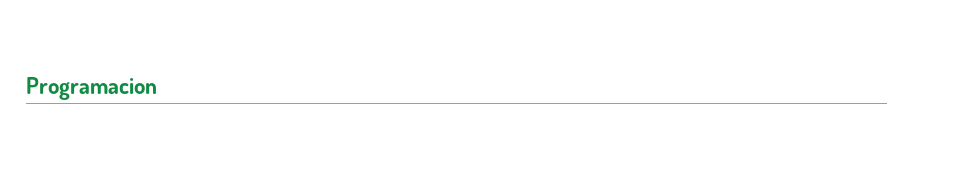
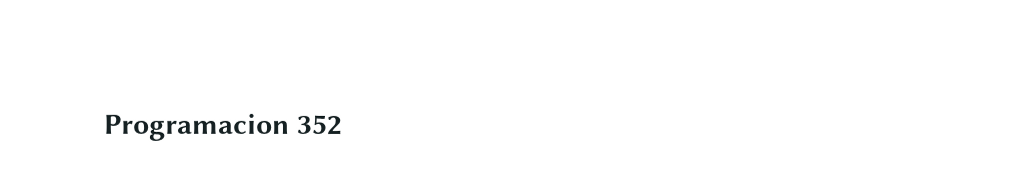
(157, 88) none -> [295,114,342,135] 352

